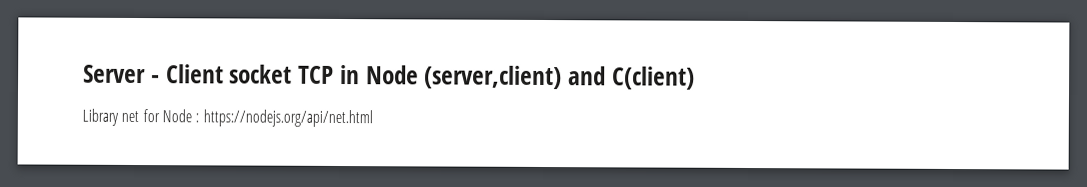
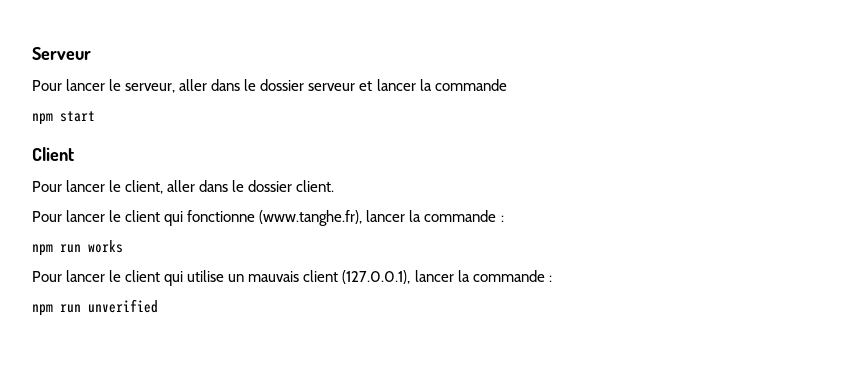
[83,64,695,90] [82,108,373,128] Server - Client socket TCP in Node (server,client) and C(client) // Library net for Node : https://nodejs.org/api/net.html -> [32,47,91,60] [32,79,507,93] [32,111,95,125] [32,147,74,161] [32,180,335,194] [32,210,504,226] [32,240,123,256] [32,270,552,286] [32,299,158,316] Serveur // Pour lancer le serveur, aller dans le dossier serveur et lancer la commande // npm start // Client // Pour lancer le client, aller dans le dossier client. // Pour lancer le client qui fonctionne (www.tanghe.fr), lancer la commande : // npm run works // Pour lancer le client qui utilise un mauvais client (127.0.0.1), lancer la commande : // npm run unverified

